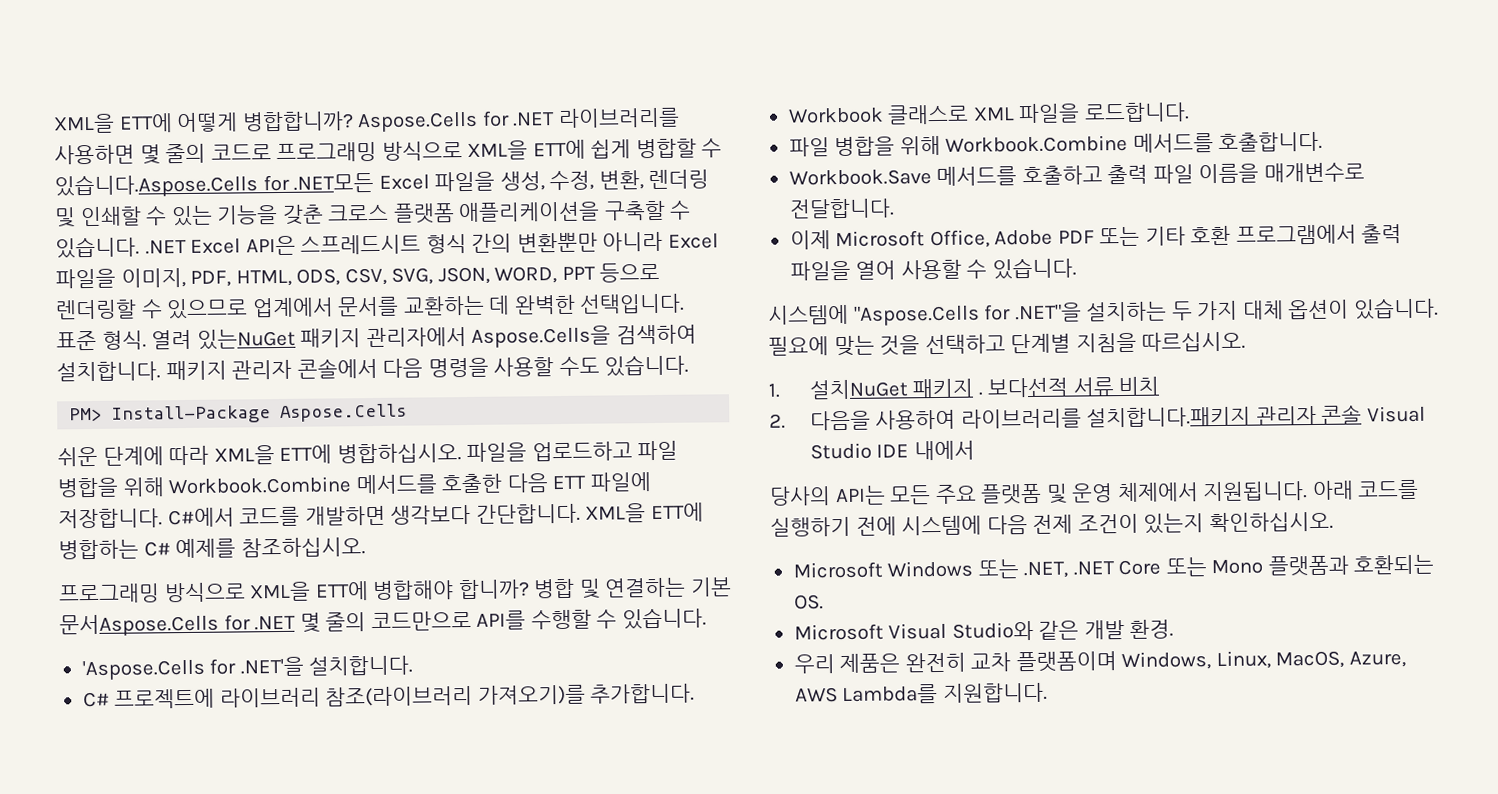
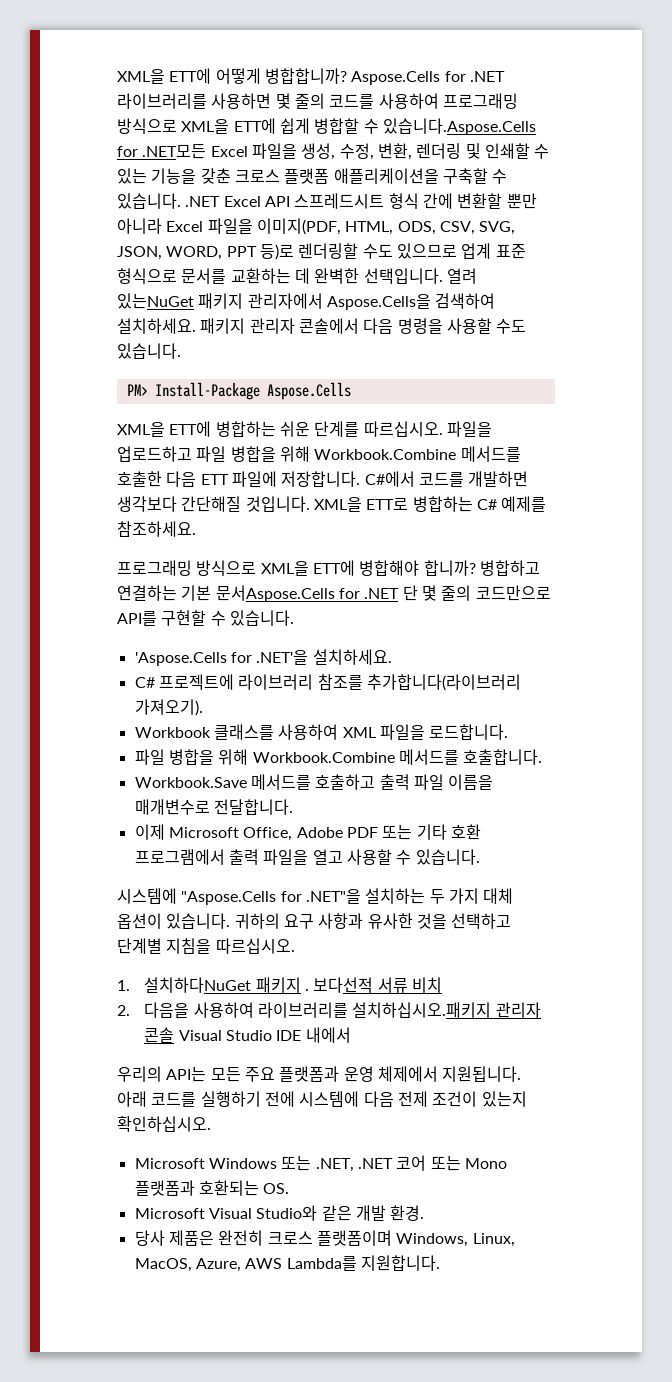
[210,144,272,160] 코드로 -> [329,93,439,109] 코드를 사용하여
[245,235,296,256] API은 -> [264,196,290,207] API
[471,232,598,253] 간의 변환뿐만 -> [422,193,537,209] 간에 변환할 뿐만
[120,267,232,288] 이미지, PDF, -> [256,218,341,235] 이미지(PDF,
[599,262,661,283] [55,297,334,320] 등으로 렌더링할 수 있으므로 업계에서 -> [259,243,526,260] [117,268,177,284] 등)로 렌더링할 수도 있으므로 업계 표준 형식으로
[56,330,147,351] 표준 형식. -> (443, 276) none
[56,361,161,382] 설치합니다. -> [117,318,196,334] 설치하세요.
[57,443,462,467] 쉬운 단계에 따라 XML을 ETT에 병합하십시오. -> [117,421,443,437] XML을 ETT에 병합하는 쉬운 단계를 따르십시오.
[475,502,704,524] 간단합니다. XML을 ETT에 -> [181,496,409,512] 간단해질 것입니다. XML을 ETT로
[240,537,366,558] 참조하십시오. -> [117,521,196,537] 참조하세요.
[533,578,601,599] 병합 및 -> [479,560,540,576] 병합하고
(297, 623) none -> [402,585,418,601] 단
[530,609,592,630] 수행할 -> [161,610,207,626] 구현할
[308,655,414,676] 설치합니다. -> [312,649,392,665] 설치하세요.
[325,683,696,707] 참조(라이브러리 가져오기)를 추가합니다. -> [317,674,521,691] [134,699,203,716] 참조를 추가합니다(라이브러리 가져오기).
[887,104,970,125] 클래스로 -> [213,724,339,740] 클래스를 사용하여
[855,260,897,280] 열어 -> [312,849,343,865] 열고
[768,335,875,357] 필요에 맞는 -> [234,913,413,929] 귀하의 요구 사항과 유사한
[808,379,909,400] 설치NuGet -> [144,977,252,993] 설치하다NuGet
[1086,406,1252,428] 설치합니다.패키지 -> [352,1002,492,1018] 설치하십시오.패키지
[769,486,831,506] 당사의 -> [117,1066,162,1082] 우리의
[980,483,1068,505] 플랫폼 및 -> [279,1066,340,1082] 플랫폼과
[1118,559,1162,576] Core -> [396,1155,427,1171] 코어
[793,654,835,674] 우리 -> [134,1230,165,1246] 당사
[970,652,1012,672] 교차 -> [267,1231,313,1244] 크로스

